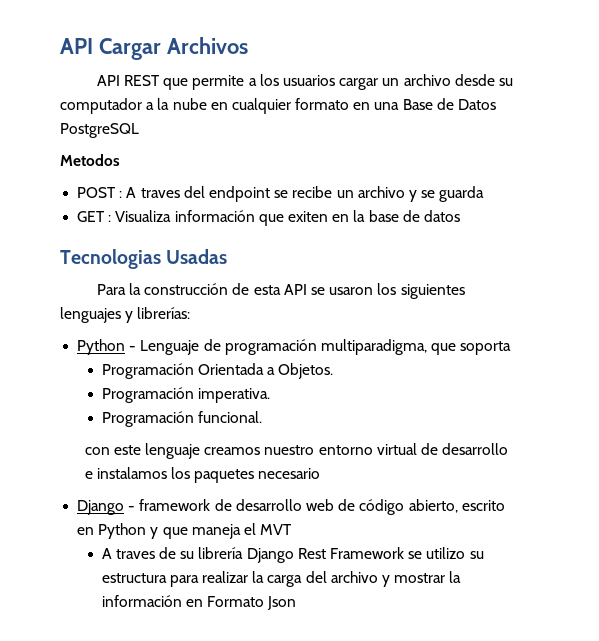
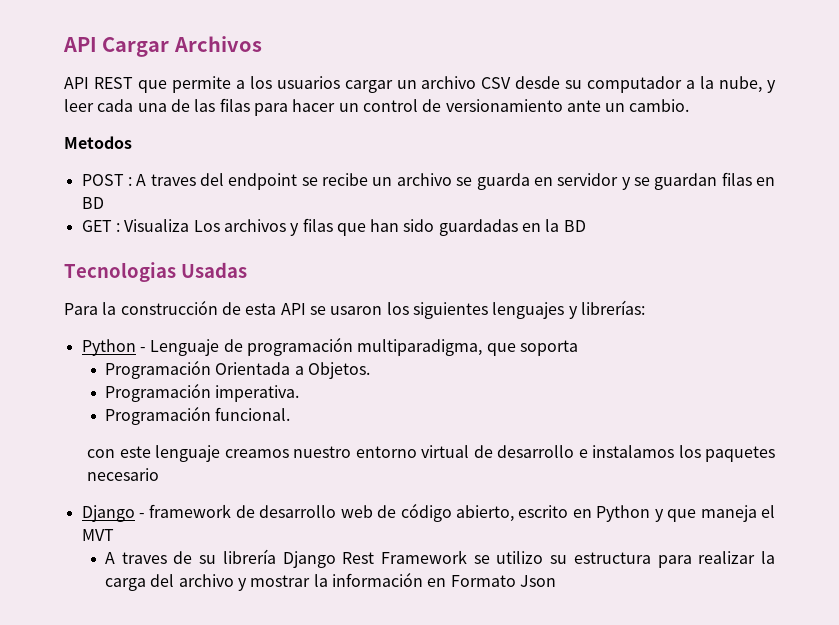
(451, 80) none -> [481,77,512,89] CSV
[172,98,497,114] [60,123,139,138] nube en cualquier formato en una Base de Datos PostgreSQL -> [719,76,777,93] [64,98,690,116] nube, y leer cada una de las filas para hacer un control de versionamiento ante un cambio.
[408,186,485,202] [77,210,460,226] y se guarda // GET : Visualiza información que exiten en la base de datos -> [456,172,776,190] [81,197,104,209] [81,218,586,236] se guarda en servidor y se guardan filas en BD // GET : Visualiza Los archivos y filas que han sido guardadas en la BD

